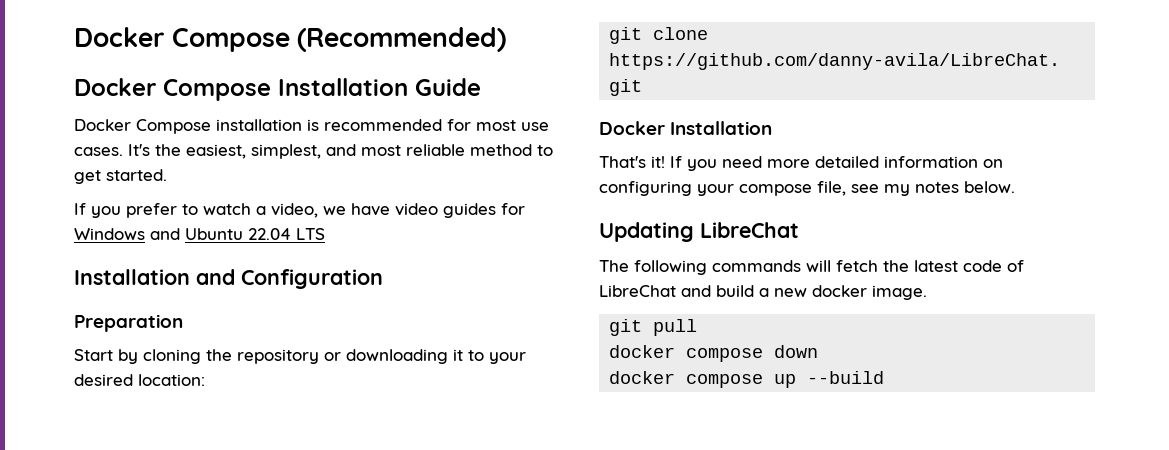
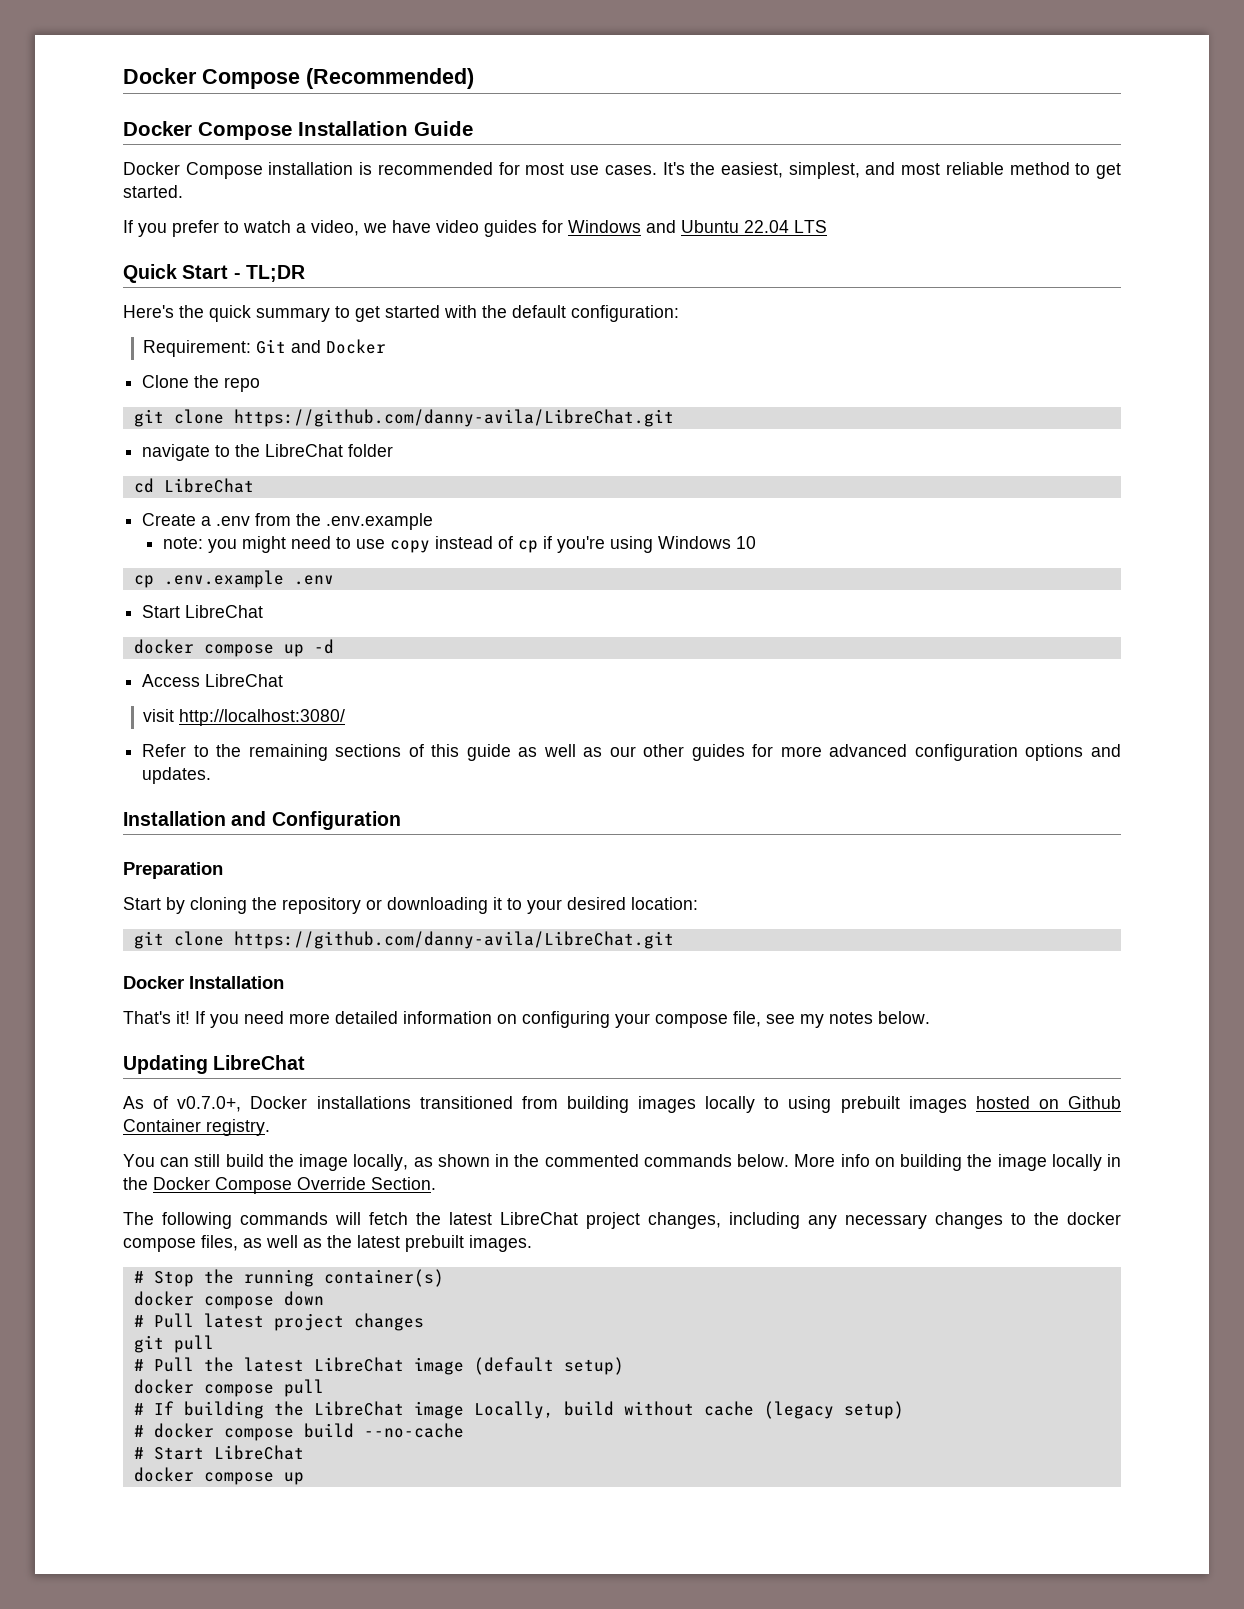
(325, 234) none -> [123,264,305,283] [123,305,679,322] [143,339,387,357] [142,375,261,392] [133,409,674,427] [142,444,394,461] [133,478,254,493] [142,513,434,530] [162,536,756,553] [133,570,334,588] [142,605,264,618] [133,639,334,657] [142,674,284,687] [143,709,346,726] [142,744,1122,761] [142,767,212,784] // Quick Start - TL;DR // Here's the quick summary to get started with the default configuration: // Requirement: Git and Docker // Clone the repo // git clone https://github.com/danny-avila/LibreChat.git // navigate to the LibreChat folder // cd LibreChat // Create a .env from the .env.example // note: you might need to use copy instead of cp if you're using Windows 10 // cp .env.example .env // Start LibreChat // docker compose up -d // Access LibreChat // visit http://localhost:3080/ // Refer to the remaining sections of this guide as well as our other guides for more advanced configuration options and updates.
(799, 230) none -> [123,1096,1121,1113] [123,1119,270,1136] [123,1154,1121,1171] [123,1177,436,1194] // As of v0.7.0+, Docker installations transitioned from building images locally to using prebuilt images hosted on Github Container registry. // You can still build the image locally, as shown in the commented commands below. More info on building the image locally in the Docker Compose Override Section.
[963,260,1024,272] [599,285,927,300] [609,319,698,336] [609,345,819,362] [609,371,885,388] code of LibreChat and build a new docker image. // git pull // docker compose down // docker compose up --build -> [500,1212,1121,1229] [123,1235,532,1252] [133,1269,444,1287] [133,1291,324,1309] [133,1313,424,1331] [133,1335,214,1353] [133,1357,624,1375] [133,1379,324,1397] [133,1401,904,1419] [133,1423,464,1441] [133,1445,304,1460] [133,1467,304,1485] LibreChat project changes, including any necessary changes to the docker compose files, as well as the latest prebuilt images. // # Stop the running container(s) // docker compose down // # Pull latest project changes // git pull // # Pull the latest LibreChat image (default setup) // docker compose pull // # If building the LibreChat image Locally, build without cache (legacy setup) // # docker compose build --no-cache // # Start LibreChat // docker compose up

